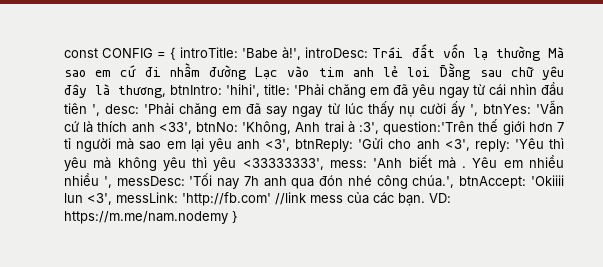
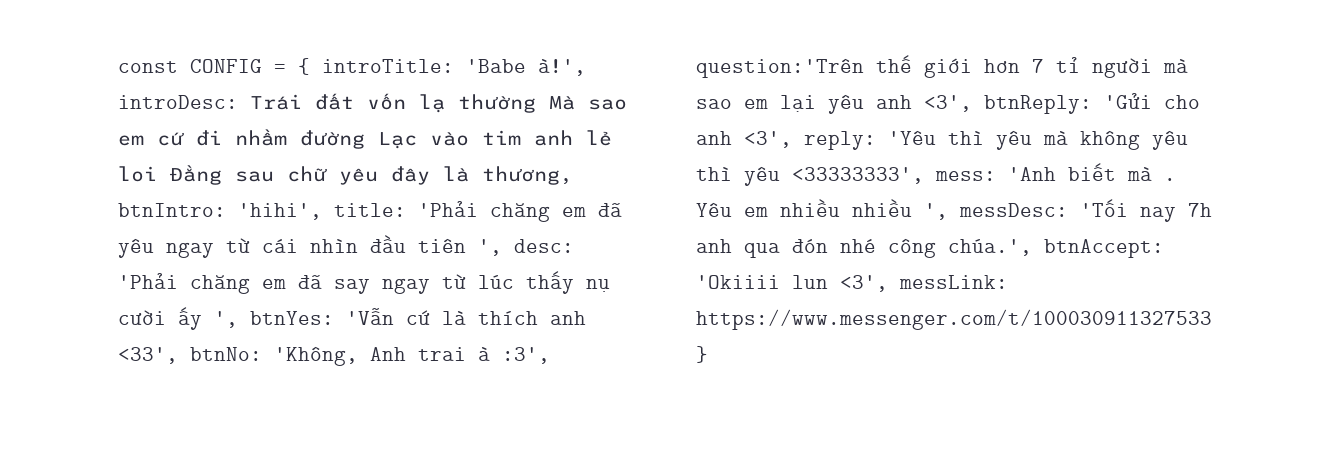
[182,192,451,206] [64,211,228,224] 'http://fb.com' //link mess của các bạn. VD: https://m.me/nam.nodemy -> [696,309,1212,330] https://www.messenger.com/t/100030911327533

